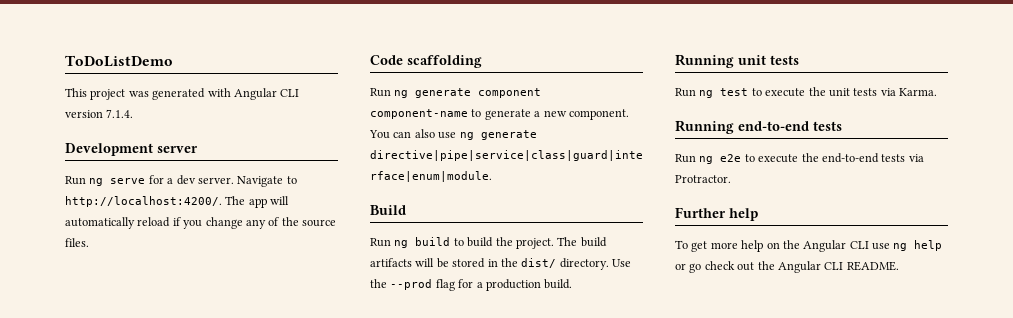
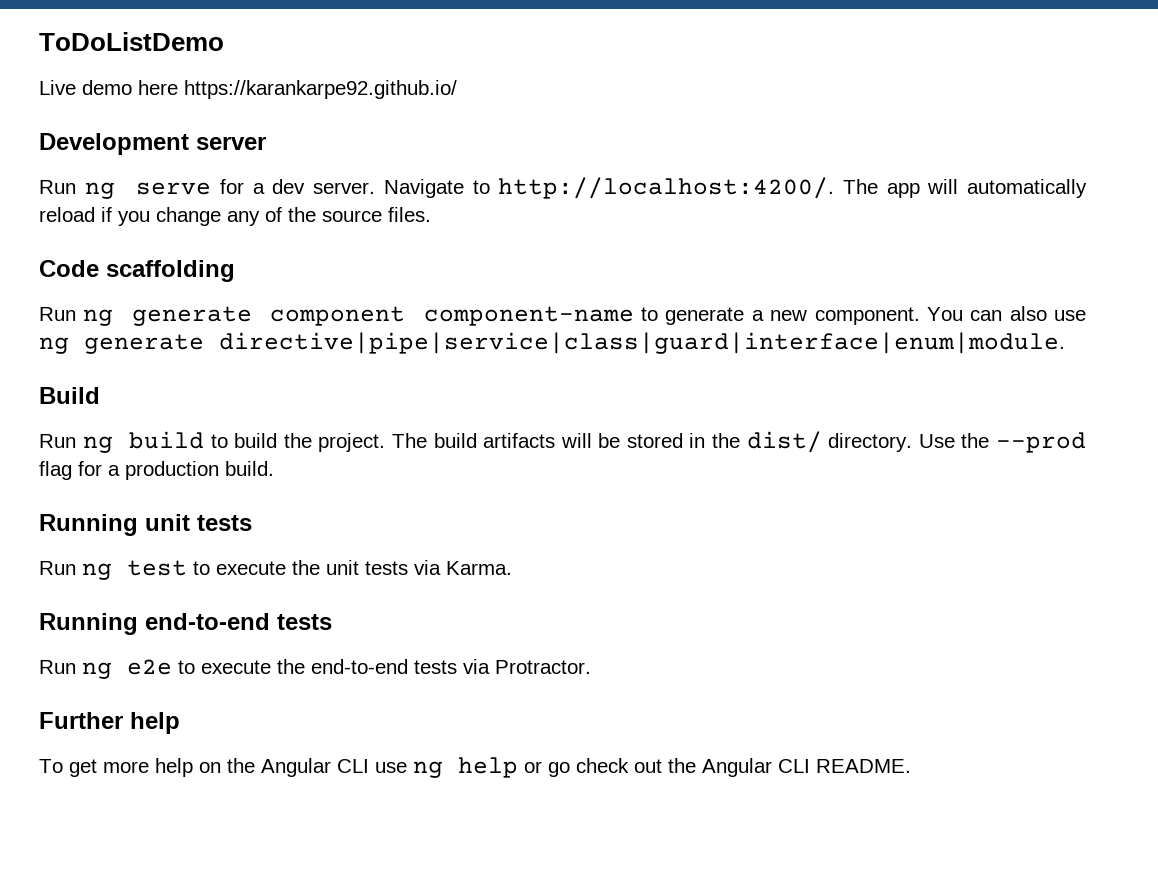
[65,88,300,100] [65,109,134,118] This project was generated with Angular CLI version 7.1.4. -> [39,80,457,99] Live demo here https://karankarpe92.github.io/

